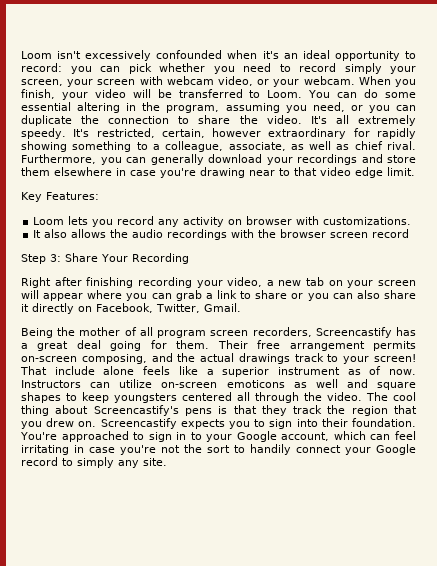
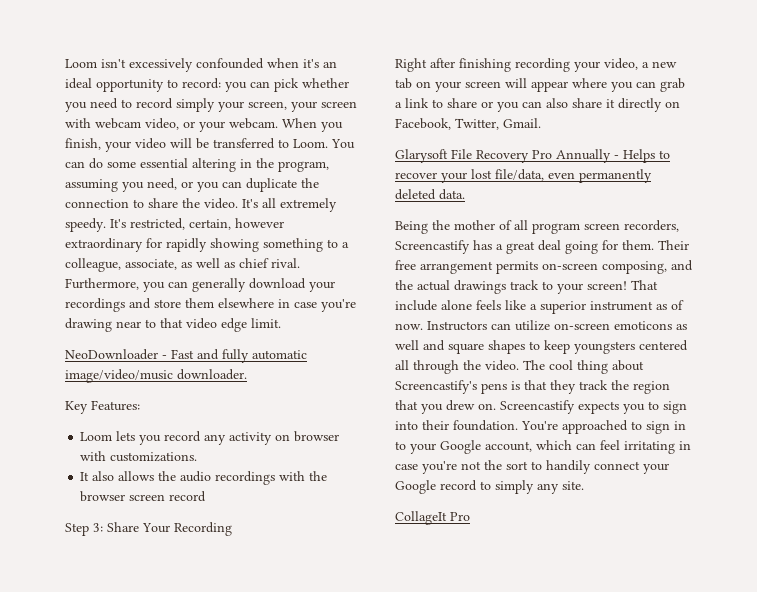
(415, 171) none -> [65,349,307,363] [65,369,247,383] // NeoDownloader - Fast and fully automatic image/video/music downloader.
(241, 307) none -> [395,149,670,163] [395,169,652,183] [395,189,465,200] // Glarysoft File Recovery Pro Annually - Helps to recover your lost file/data, even permanently deleted data.
(167, 462) none -> [395,511,470,525] // CollageIt Pro

